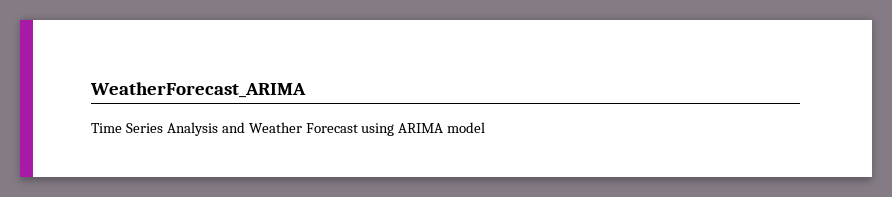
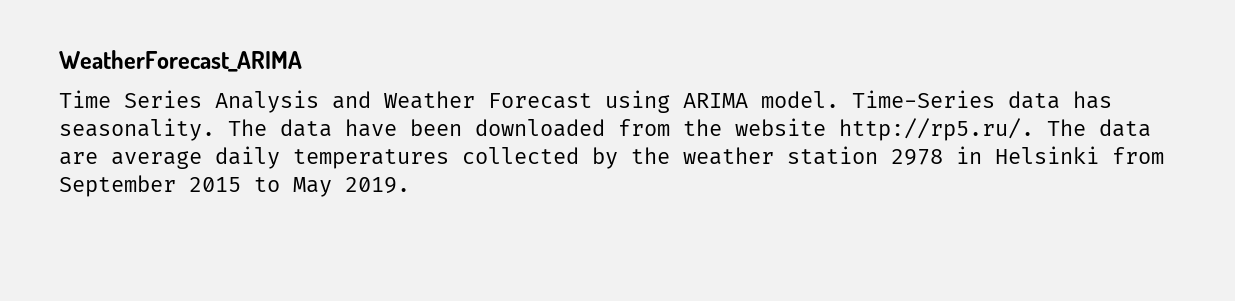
[447,122,486,133] model -> [761,90,1112,109] [59,118,1151,141] [59,146,1164,169] [59,175,410,197] model. Time-Series data has seasonality. The data have been downloaded from the website http://rp5.ru/. The data are average daily temperatures collected by the weather station 2978 in Helsinki from September 2015 to May 2019.

